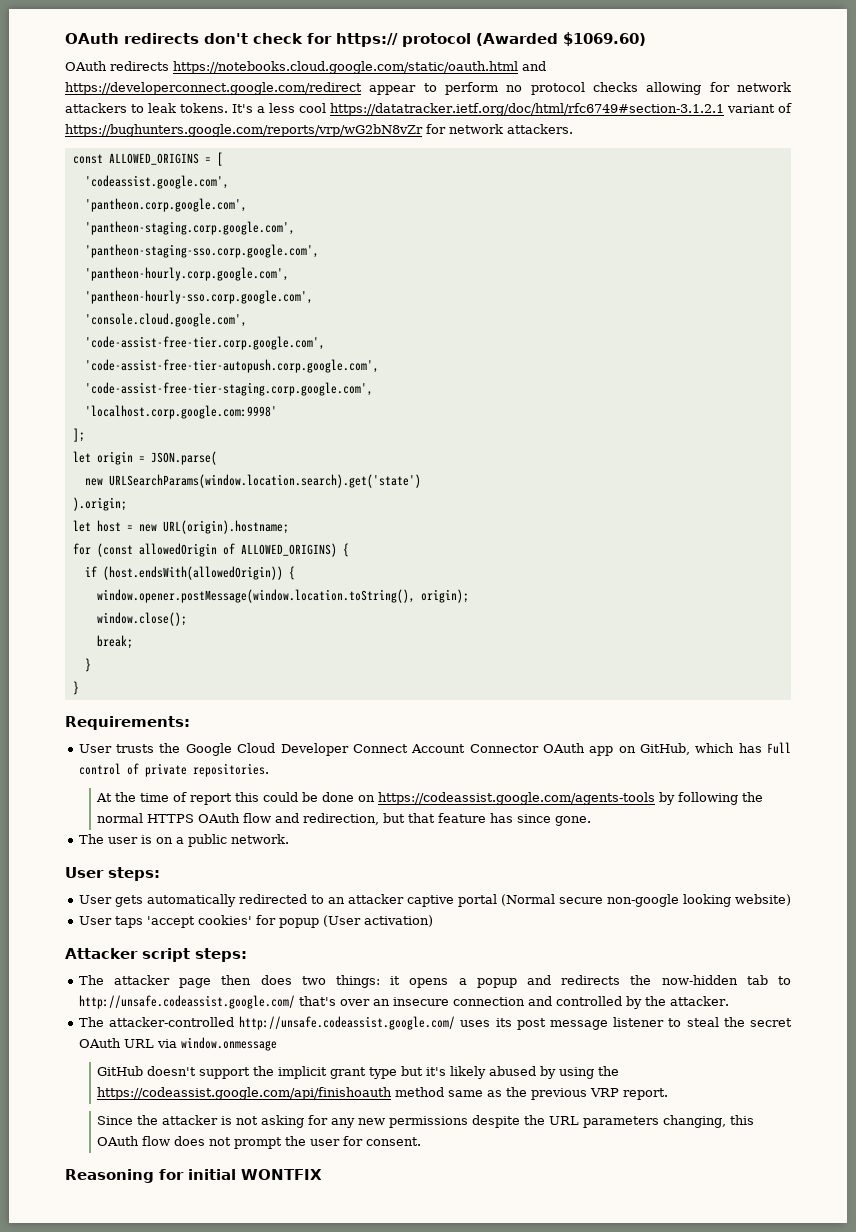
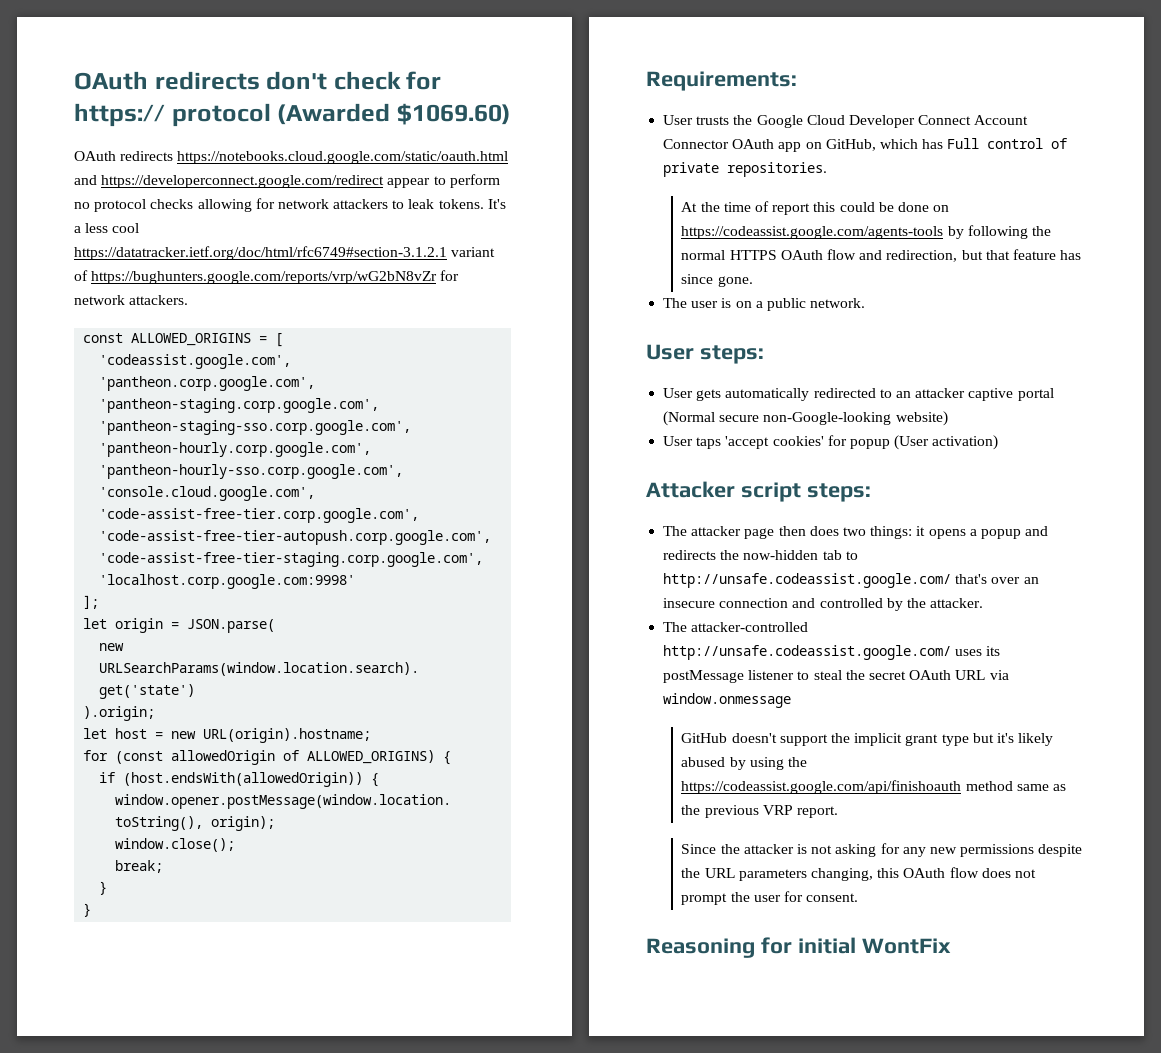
[606,894,731,907] non-google looking -> [763,412,892,425] non-Google-looking
[516,1018,608,1030] post message -> [663,670,745,683] postMessage
[241,1169,322,1180] WONTFIX -> [861,938,951,954] WontFix

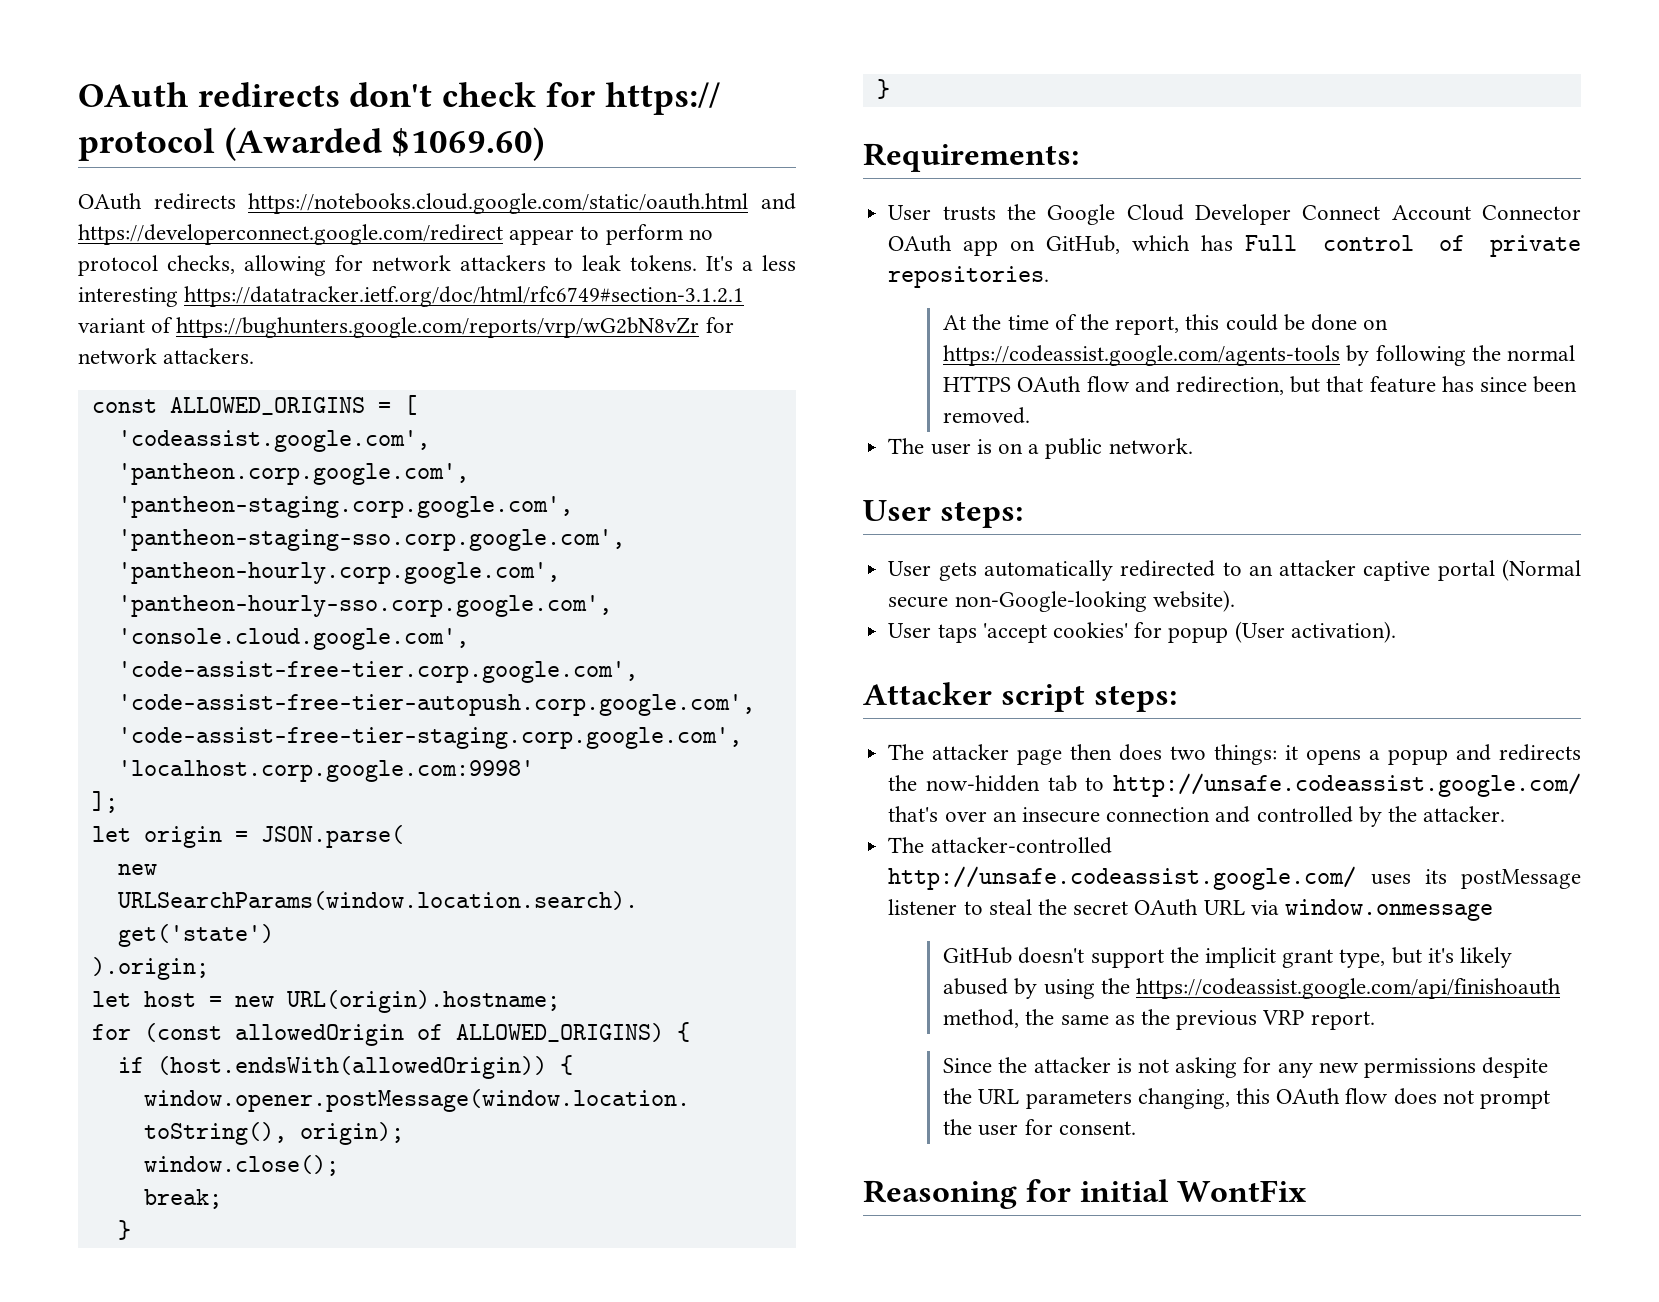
[150,199,194,209] checks -> [166,255,235,274] checks,
[112,223,140,233] cool -> [78,287,178,307] interesting
[772,203,811,215] report -> [1079,314,1180,335] the report,
[717,276,753,287] gone. -> [1533,376,1578,393] [943,407,1031,424] been removed.
[895,411,948,426] website) -> [1152,590,1235,612] website).
[932,435,999,450] activation) -> [1290,621,1396,643] activation).
[941,734,969,746] type -> [1339,949,1386,968] type,
[965,781,1013,791] method -> [943,1009,1055,1028] method, the

